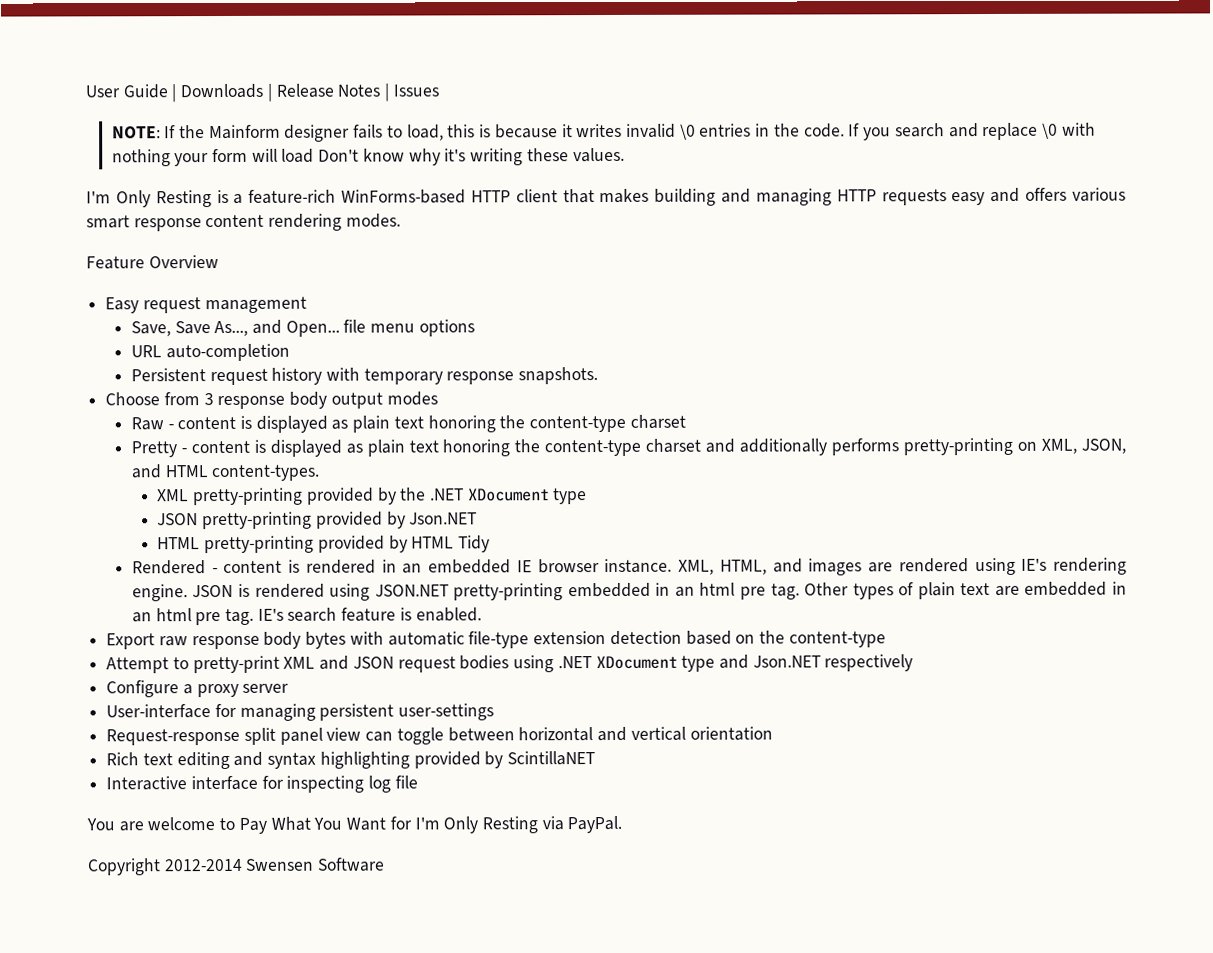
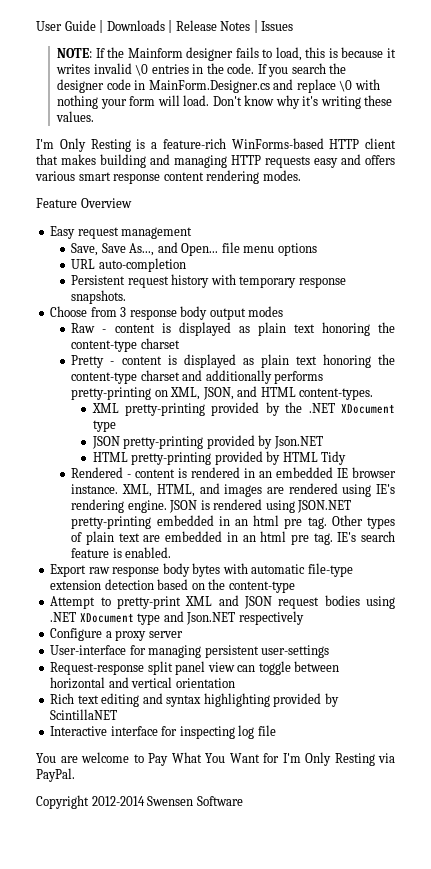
(945, 130) none -> [329,63,347,74] [57,79,270,93] the designer code in MainForm.Designer.cs
[281,148,315,163] load -> [183,95,210,106] load.

